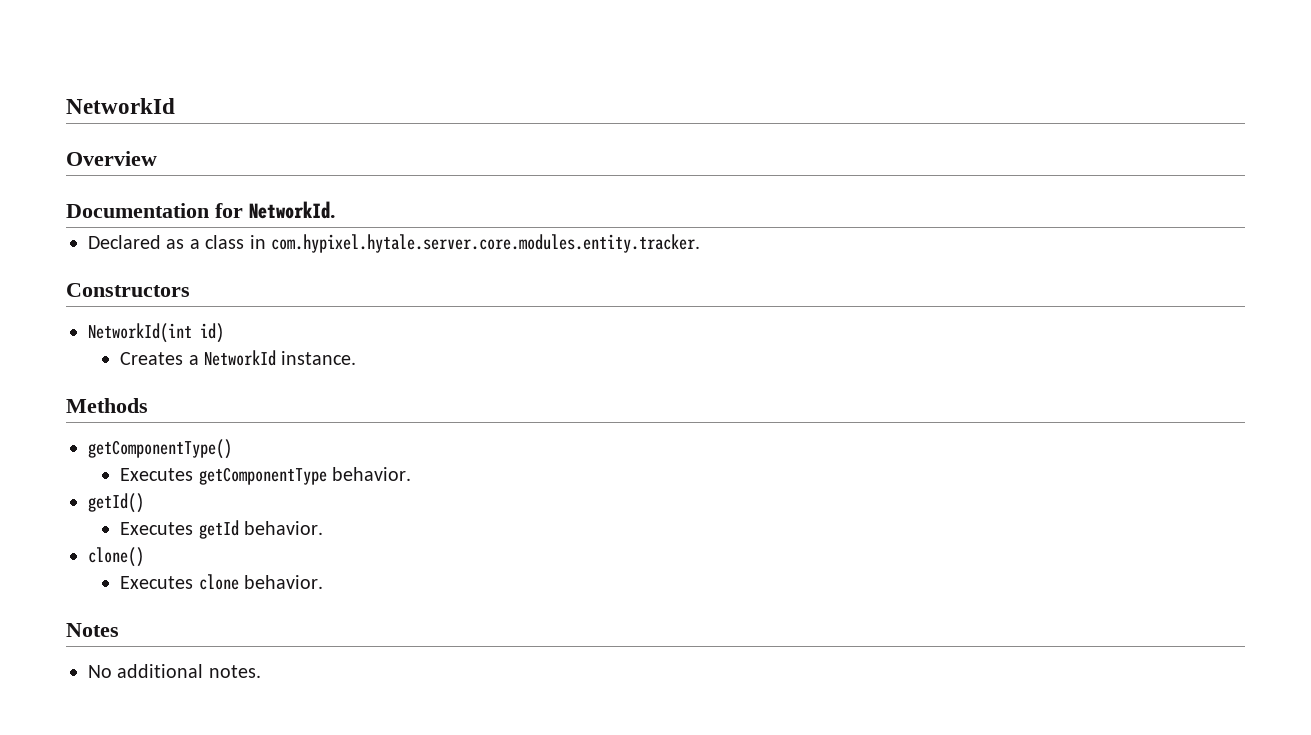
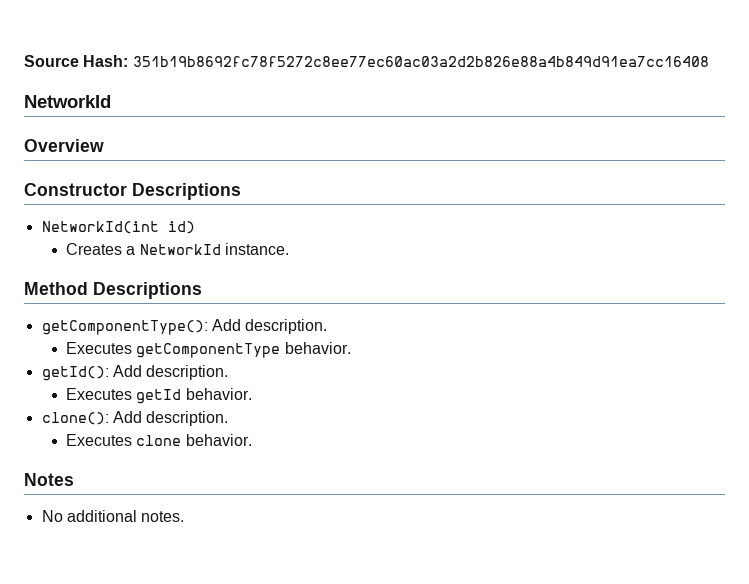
(66, 106) none -> [24,55,709,67] Source Hash: 351b19b8692fc78f5272c8ee77ec60ac03a2d2b826e88a4b849d91ea7cc16408 //
[66,201,336,219] [88,234,700,253] [66,283,190,297] Documentation for NetworkId. // Declared as a class in com.hypixel.hytale.server.core.modules.entity.tracker. // Constructors -> [24,183,241,200] Constructor Descriptions
[66,398,148,413] [88,439,232,459] Methods // getComponentType() -> [24,282,202,299] [41,319,328,335] Method Descriptions // getComponentType(): Add description.
[88,493,144,513] getId() -> [41,365,229,381] getId(): Add description.
[88,547,144,567] clone() -> [41,411,229,426] clone(): Add description.

